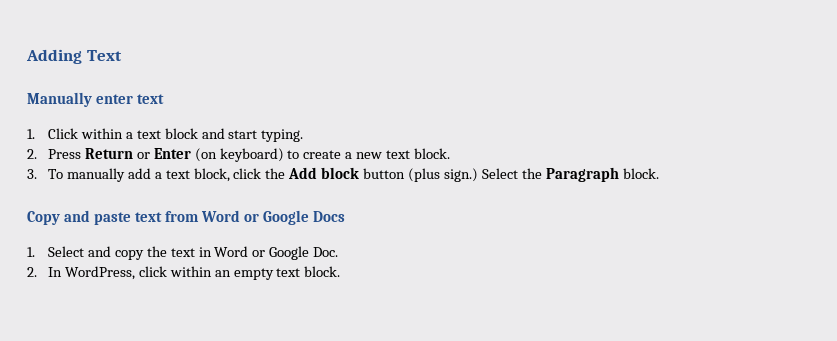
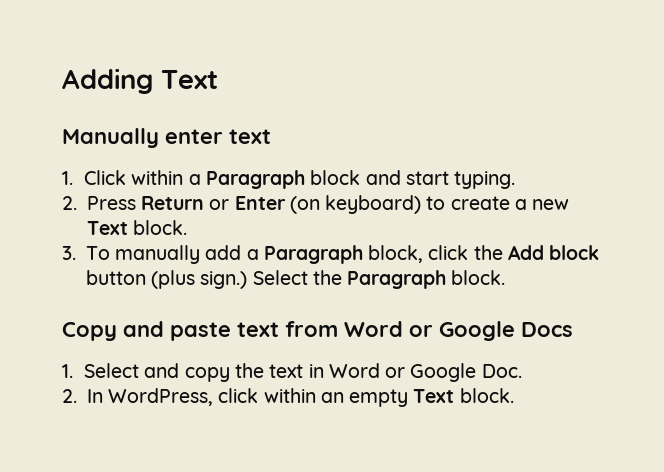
[136,130,161,139] text -> [206,170,306,189] Paragraph
[386,150,411,159] text -> [86,221,128,235] Text
[165,170,190,179] text -> [263,245,363,264] Paragraph
[276,268,301,277] text -> [413,389,455,403] Text

